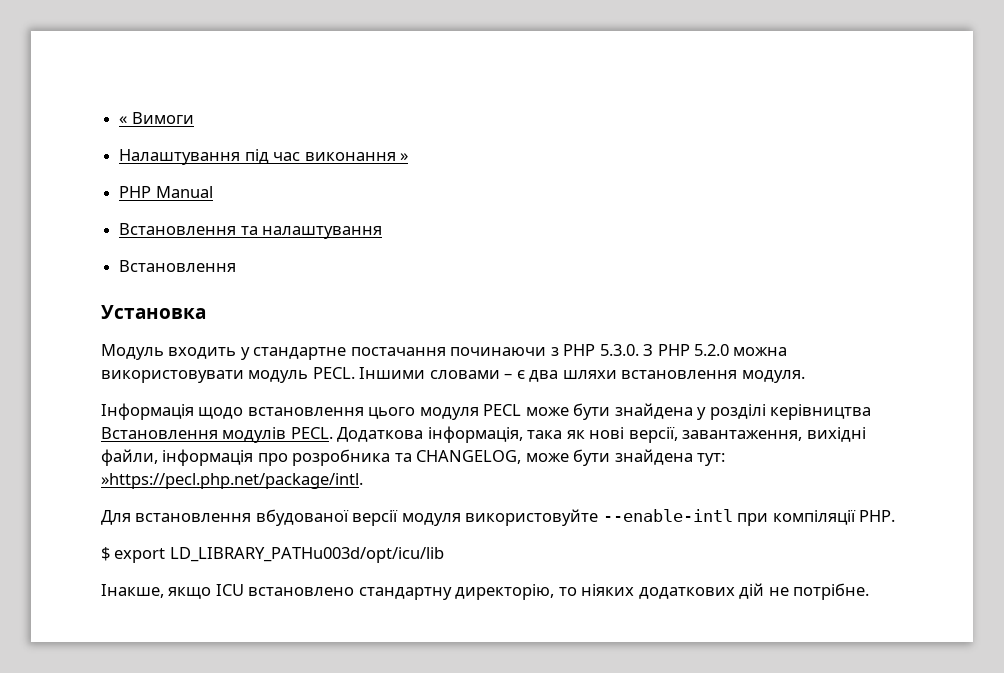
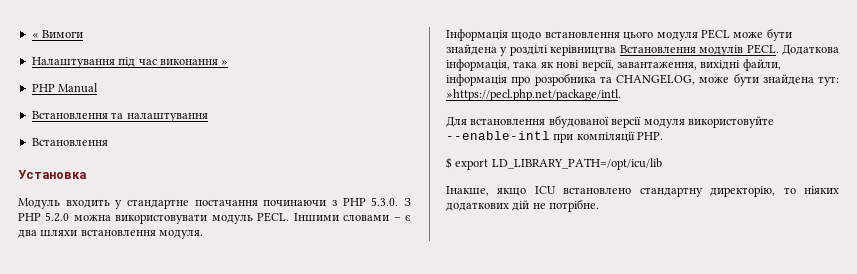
[169,547,444,563] LD_LIBRARY_PATHu003d/opt/icu/lib -> [491,158,662,170] LD_LIBRARY_PATH=/opt/icu/lib

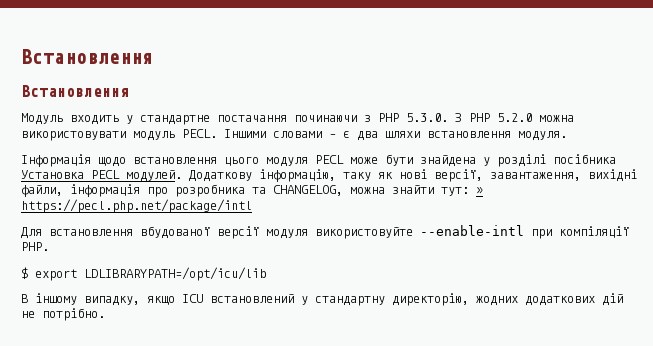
[31,30,84,38] [31,57,229,68] [31,83,99,93] [31,111,208,122] [31,138,108,146] [18,170,87,179] « Вимоги // Налаштування під час виконання » // PHP Manual // Встановлення та налаштування // Встановлення // Установка -> [21,49,153,64] [21,85,129,97] Встановлення // Встановлення
[550,44,839,56] [446,59,538,71] керівництва Встановлення модулів PECL. Додаткова інформація, така -> [553,154,616,164] [21,169,371,182] посібника Установка PECL модулей. Додаткову інформацію, таку
[699,73,839,86] [446,89,621,101] може бути знайдена тут: »https://pecl.php.net/package/intl. -> [350,185,483,196] [21,199,252,213] можна знайти тут: » https://pecl.php.net/package/intl
[491,158,662,170] [446,186,839,197] LD_LIBRARY_PATH=/opt/icu/lib // Інакше, якщо ICU встановлено стандартну директорію, то ніяких -> [84,267,266,281] [21,293,518,306] LDLIBRARYPATH=/opt/icu/lib // В іншому випадку, якщо ICU встановлений у стандартну директорію, жодних
[549,199,600,212] потрібне. -> [42,308,105,321] потрібно.

